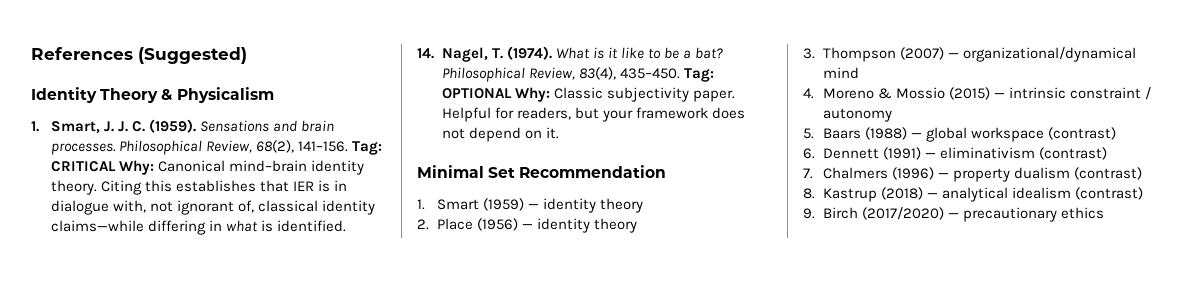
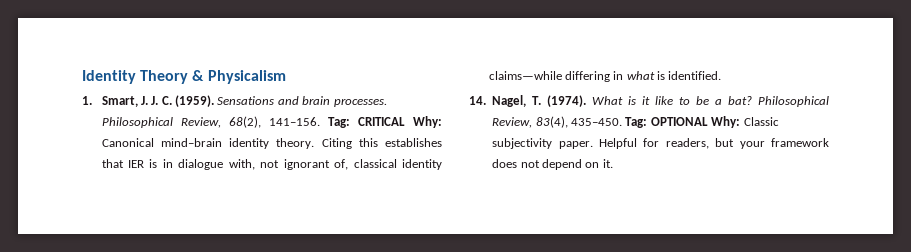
[31,47,247,64] References (Suggested) // -> (82, 77) none
[417,165,667,178] [417,198,643,213] [417,218,637,233] [803,47,1136,62] [822,67,859,79] [803,87,1151,100] [822,108,892,122] [803,127,1116,142] [803,147,1107,160] [803,167,1142,182] [803,187,1143,202] [803,207,1104,222] // Minimal Set Recommendation // 1. Smart (1959) — identity theory // 2. Place (1956) — identity theory // 3. Thompson (2007) — organizational/dynamical mind // 4. Moreno & Mossio (2015) — intrinsic constraint / autonomy // 5. Baars (1988) — global workspace (contrast) // 6. Dennett (1991) — eliminativism (contrast) // 7. Chalmers (1996) — property dualism (contrast) // 8. Kastrup (2018) — analytical idealism (contrast) // 9. Birch (2017/2020) — precautionary ethics -> (613, 163) none

